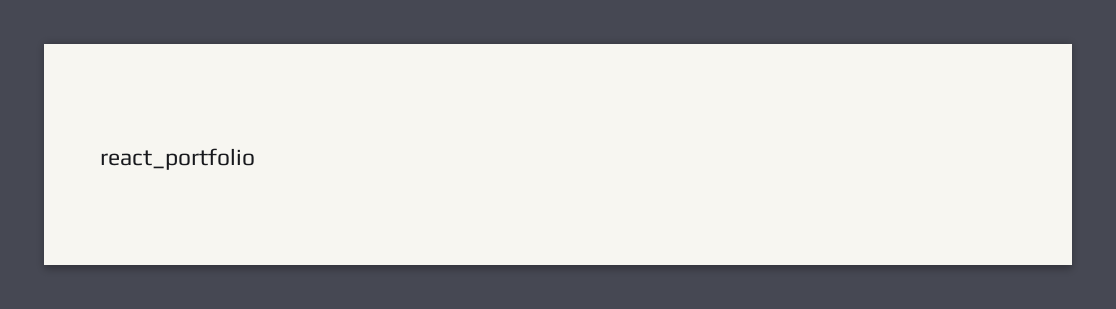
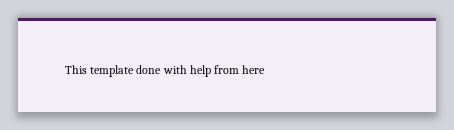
[100,148,255,170] react_portfolio -> [65,65,266,77] This template done with help from here

